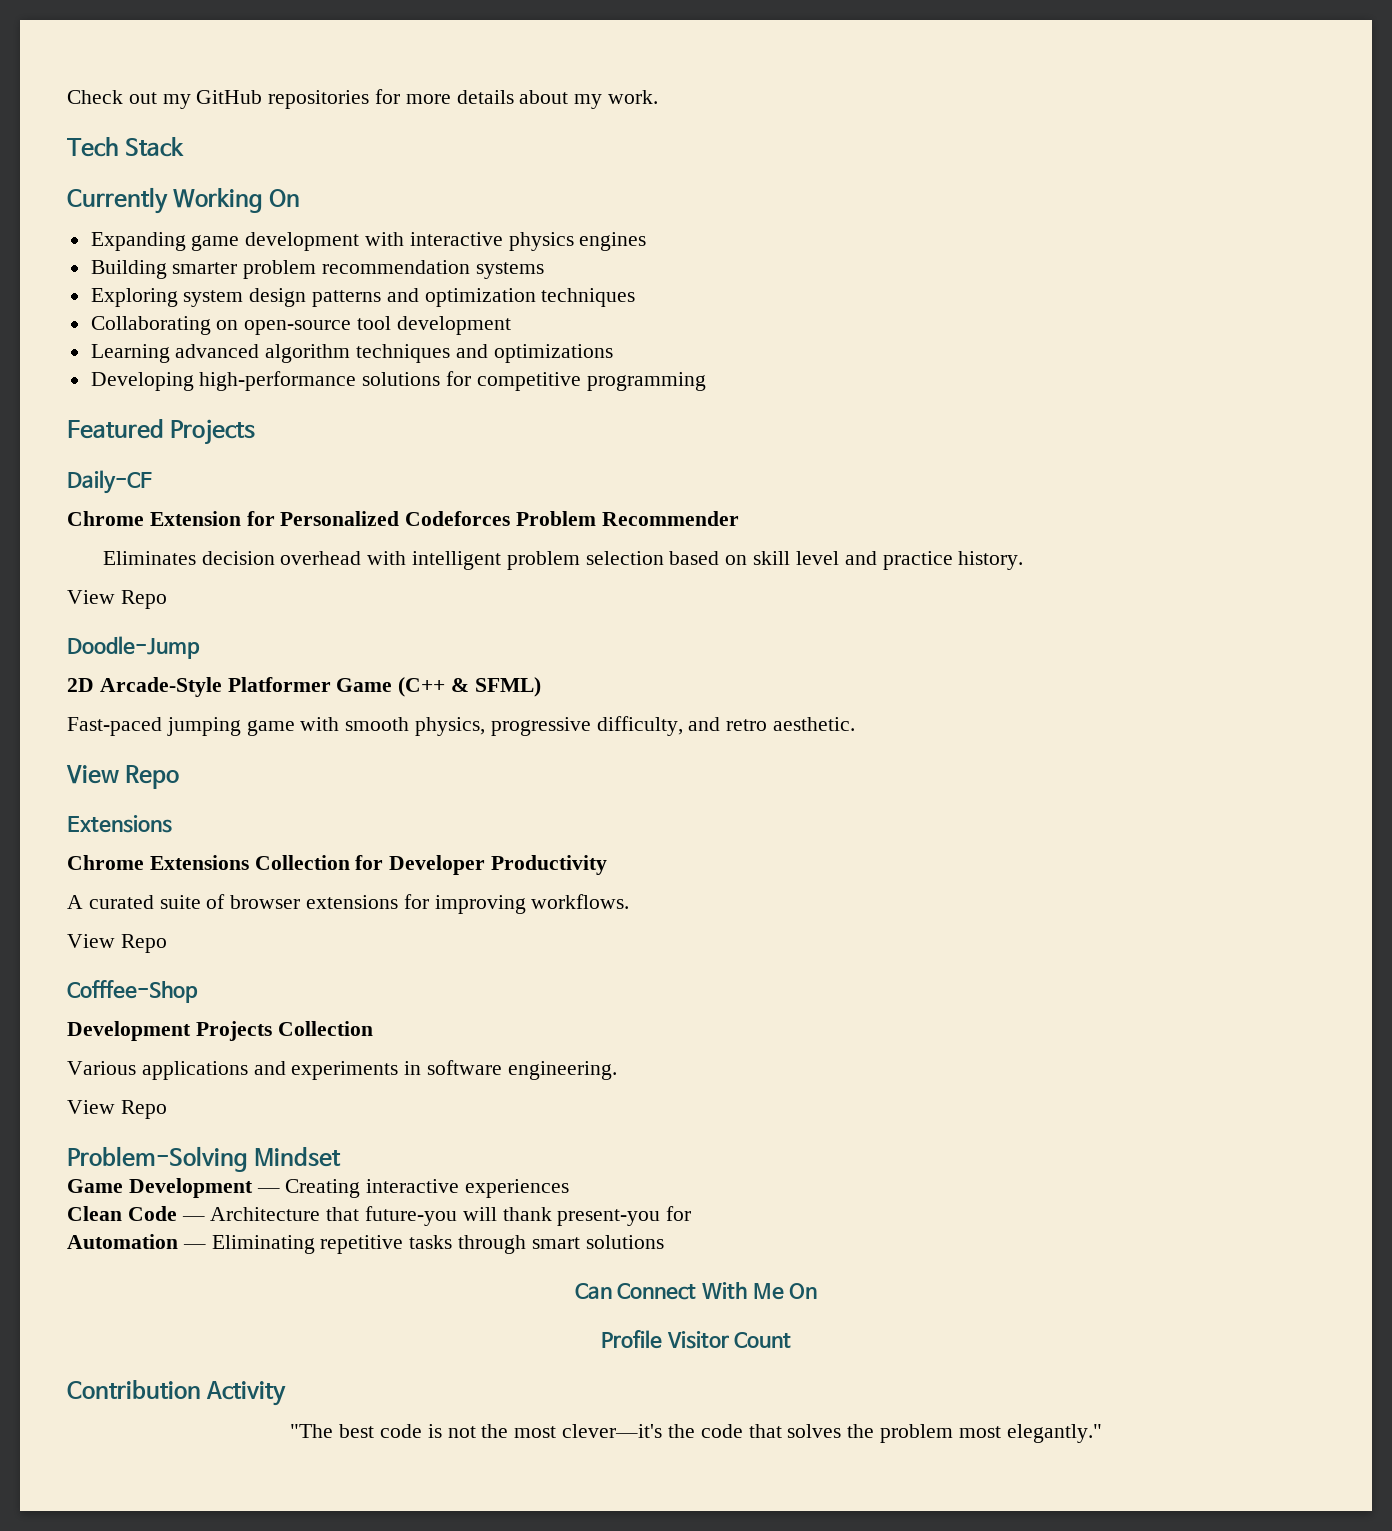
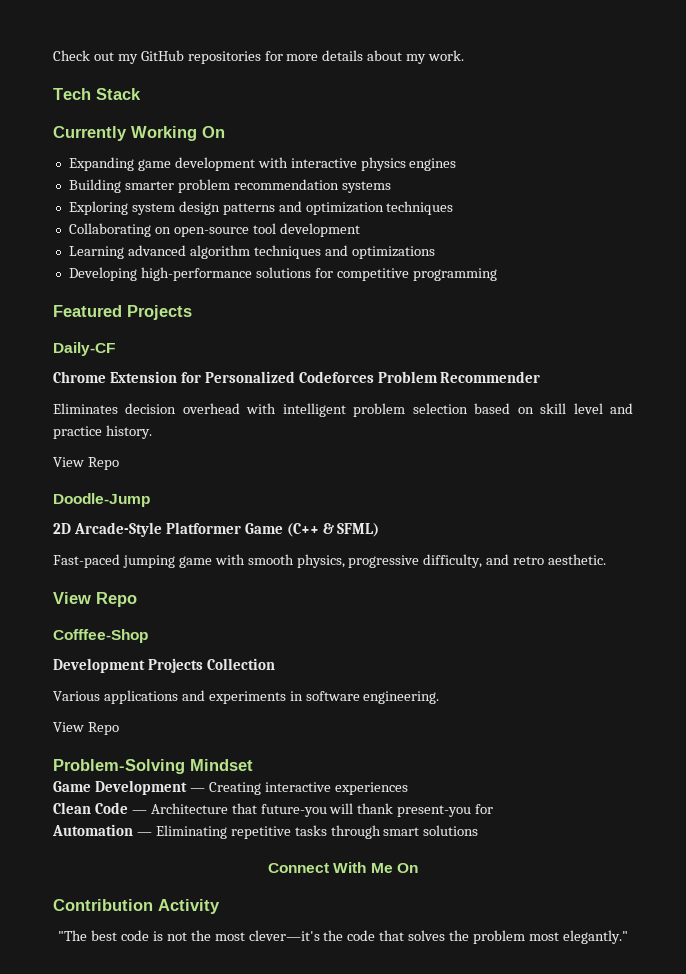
[67,815,172,833] [67,855,608,875] [67,894,630,914] [67,934,167,953] // Extensions // Chrome Extensions Collection for Developer Productivity // A curated suite of browser extensions for improving workflows. // View Repo -> (137, 599) none
[574,1283,612,1299] Can -> (479, 830) none
[600,1330,792,1349] // Profile Visitor Count -> (418, 868) none

